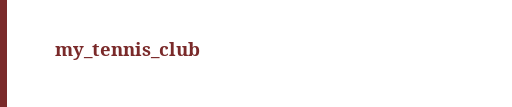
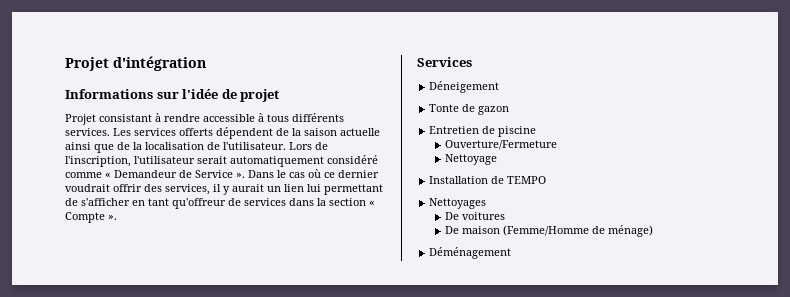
[55,42,200,60] my_tennis_club -> [65,56,206,71] [65,89,280,102] [65,113,344,125] [65,127,380,139] [65,142,328,153] [65,155,378,167] [65,169,379,178] [65,184,383,195] [65,198,375,209] [65,212,117,223] [417,57,472,67] [429,81,500,93] [429,104,510,115] [429,126,537,137] [444,140,557,150] [444,154,497,165] [429,176,547,184] [429,198,487,209] [444,212,505,220] [444,225,653,237] [429,247,512,259] Projet d'intégration // Informations sur l'idée de projet // Projet consistant à rendre accessible à tous différents services. Les services offerts dépendent de la saison actuelle ainsi que de la localisation de l'utilisateur. Lors de l'inscription, l'utilisateur serait automatiquement considéré comme « Demandeur de Service ». Dans le cas où ce dernier voudrait offrir des services, il y aurait un lien lui permettant de s'afficher en tant qu'offreur de services dans la section « Compte ». // Services // Déneigement // Tonte de gazon // Entretien de piscine // Ouverture/Fermeture // Nettoyage // Installation de TEMPO // Nettoyages // De voitures // De maison (Femme/Homme de ménage) // Déménagement

